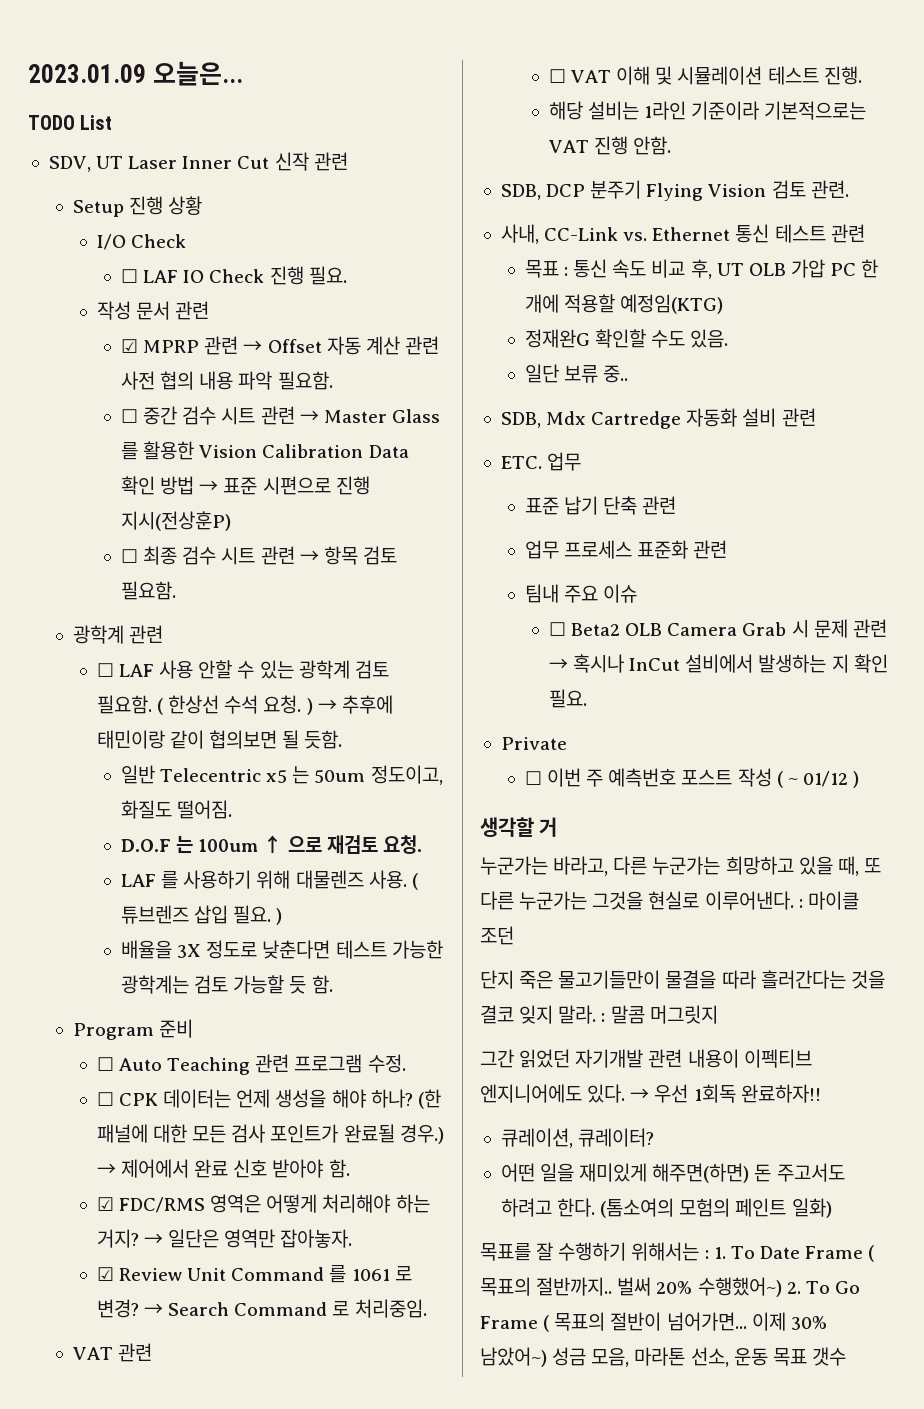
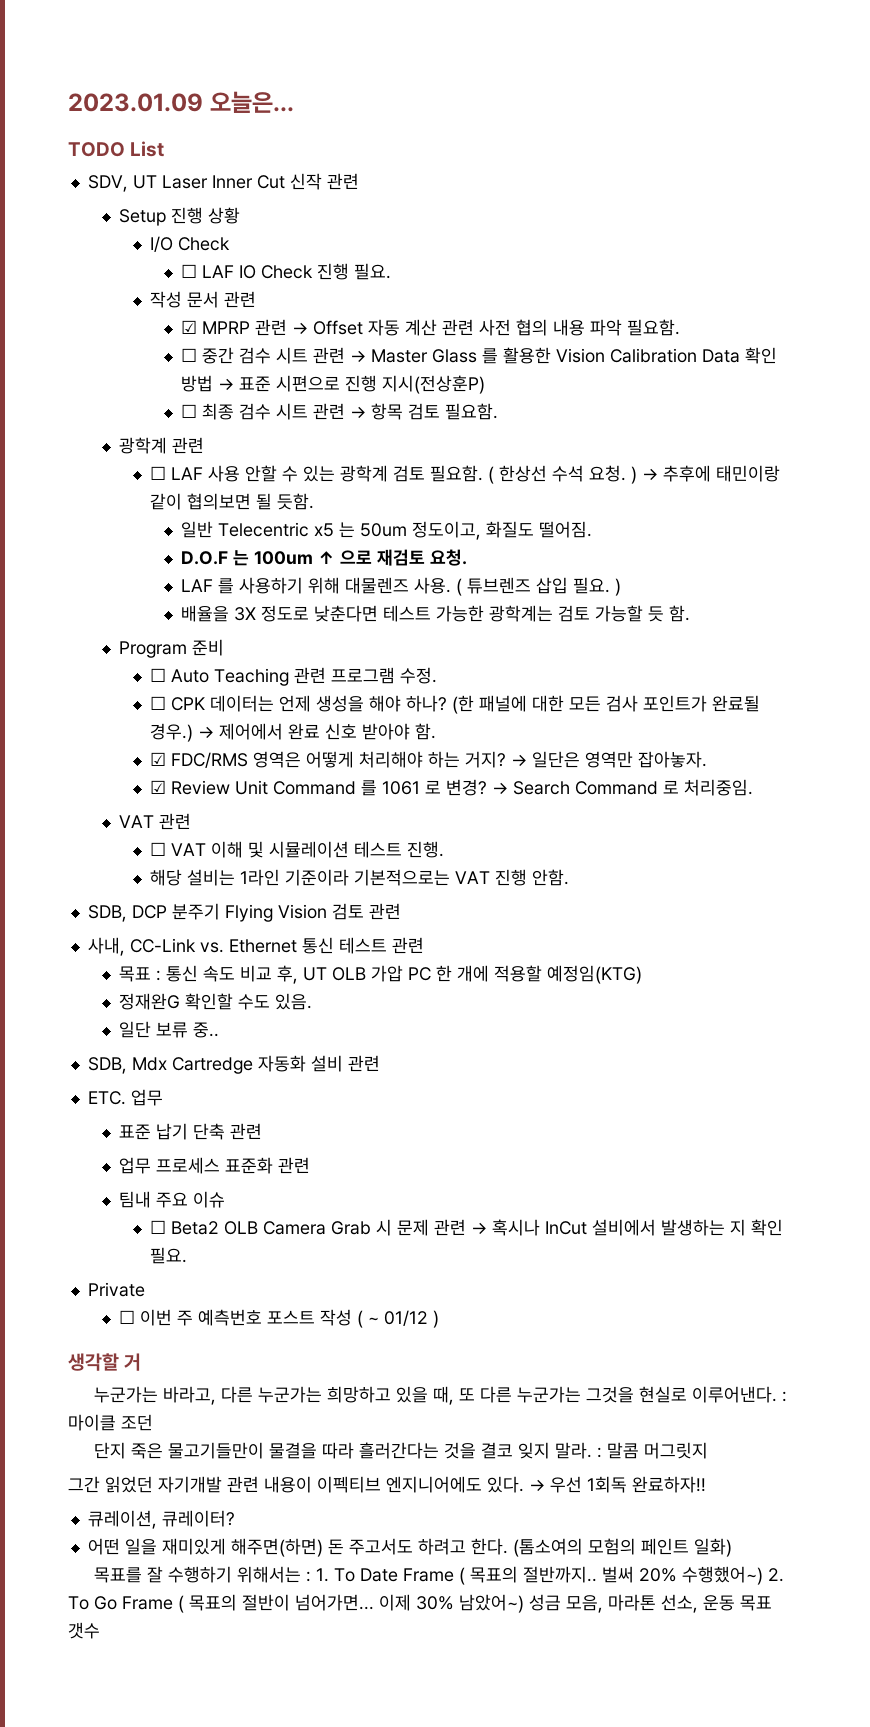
[810,180,849,199] 관련. -> [368,903,401,920] 관련

